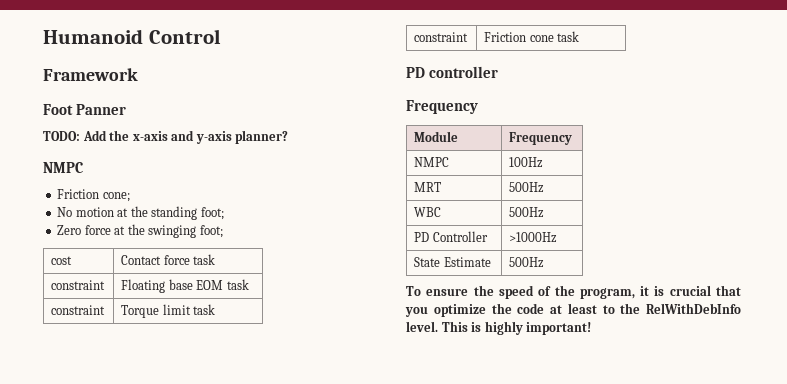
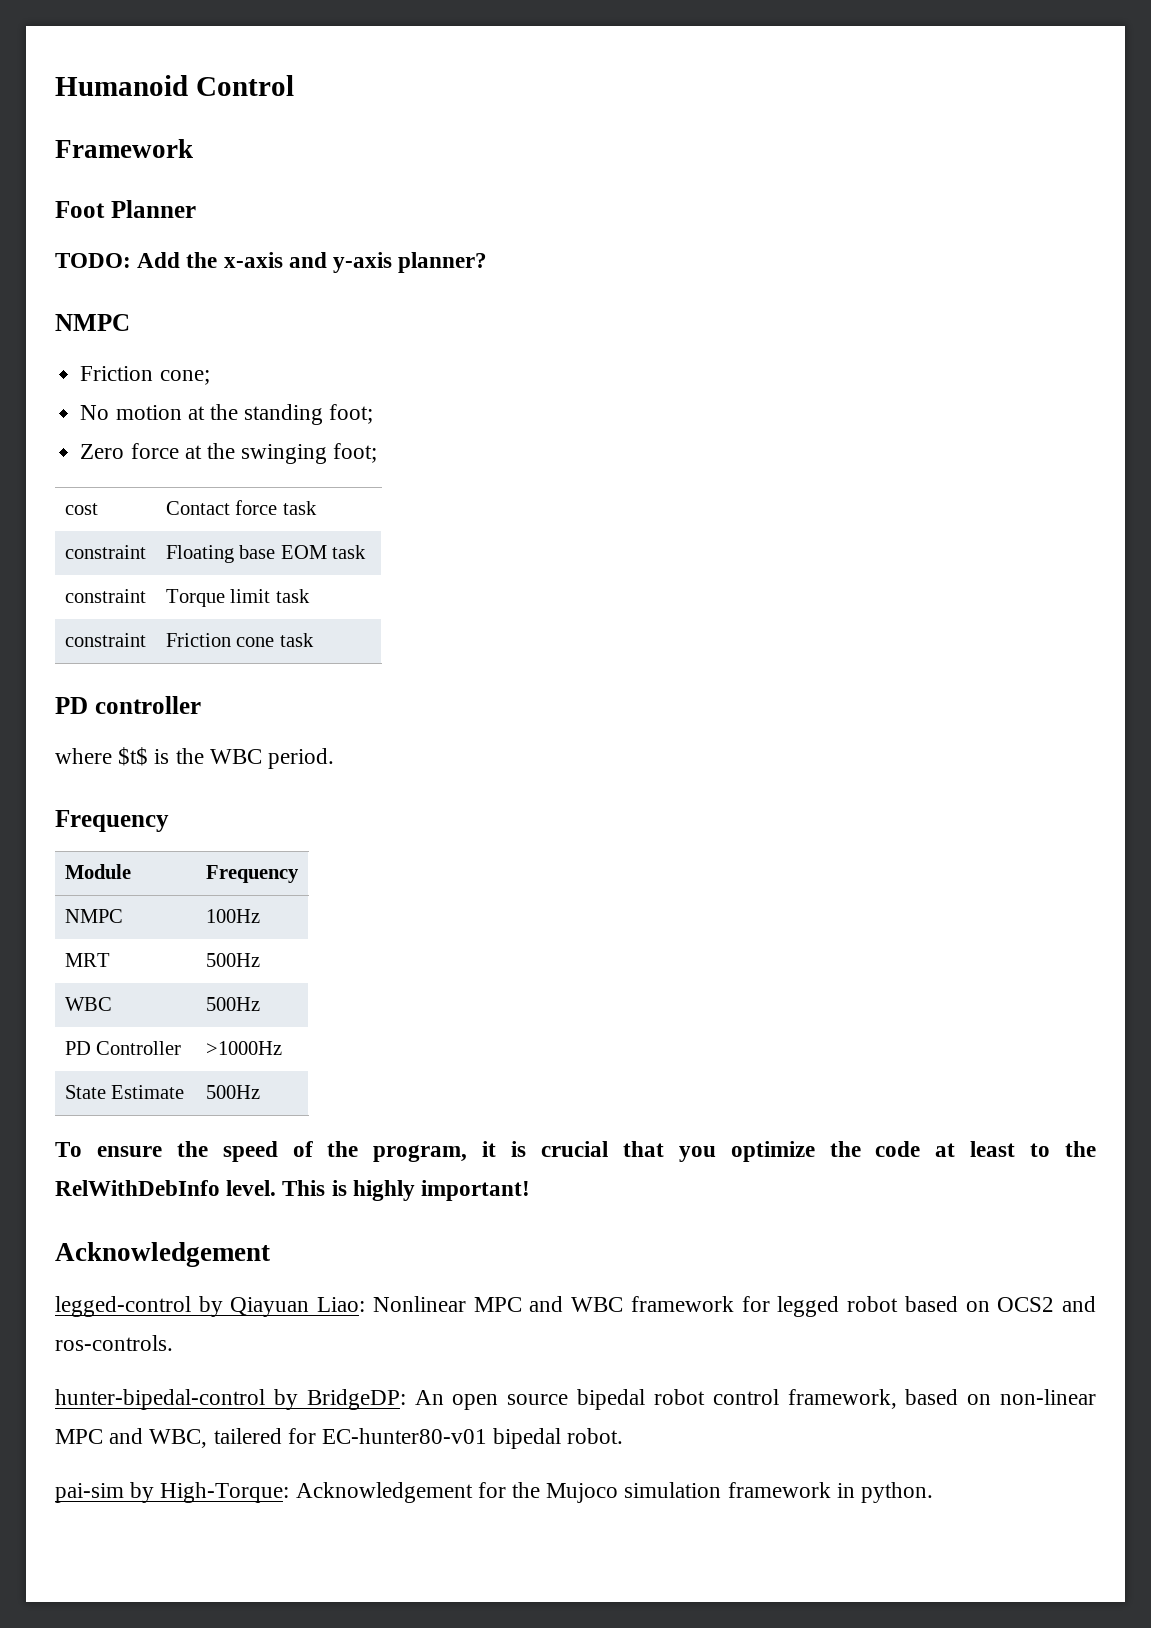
[76,104,127,115] Panner -> [110,200,196,218] Planner
(499, 72) none -> [55,747,335,769] // where $t$ is the WBC period.
(592, 328) none -> [55,1242,270,1267] [55,1296,1096,1317] [55,1335,173,1351] [55,1389,1096,1410] [55,1428,624,1449] [55,1482,934,1503] // Acknowledgement // legged-control by Qiayuan Liao: Nonlinear MPC and WBC framework for legged robot based on OCS2 and ros-controls. // hunter-bipedal-control by BridgeDP: An open source bipedal robot control framework, based on non-linear MPC and WBC, tailered for EC-hunter80-v01 bipedal robot. // pai-sim by High-Torque: Acknowledgement for the Mujoco simulation framework in python.

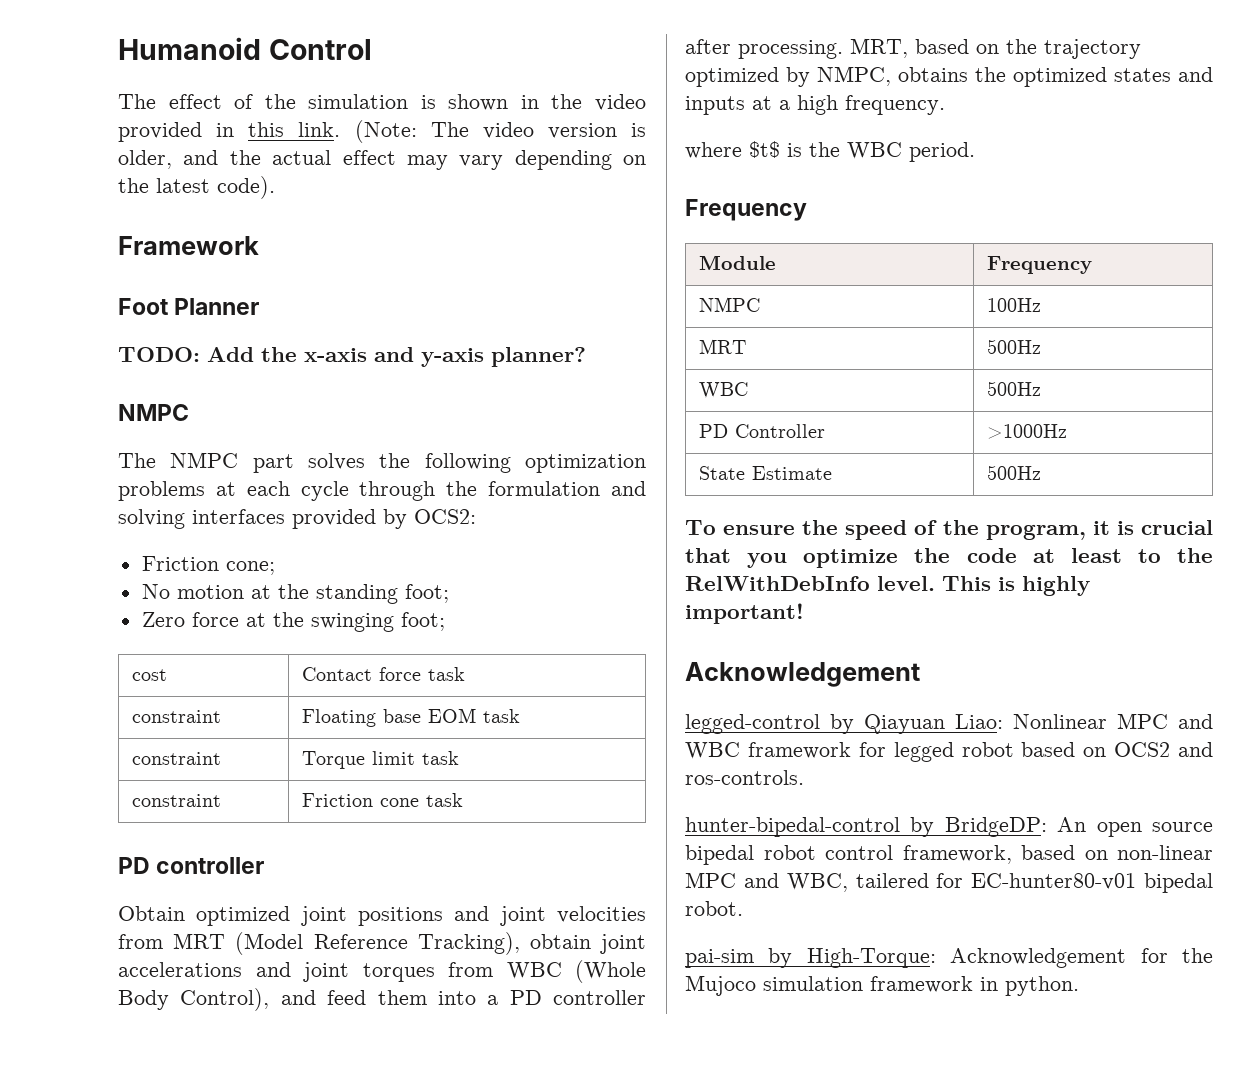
(294, 85) none -> [118,94,646,111] [118,120,646,143] [118,150,646,170] [118,176,275,199] // The effect of the simulation is shown in the video provided in this link. (Note: The video version is older, and the actual effect may vary depending on the latest code).
(130, 322) none -> [118,452,646,473] [118,481,646,501] [118,509,476,529] // The NMPC part solves the following optimization problems at each cycle through the formulation and solving interfaces provided by OCS2:
(201, 705) none -> [118,906,646,926] [118,932,646,955] [118,960,646,983] [118,988,646,1011] [685,38,1141,59] [685,66,1213,87] [685,95,945,115] // Obtain optimized joint positions and joint velocities from MRT (Model Reference Tracking), obtain joint accelerations and joint torques from WBC (Whole Body Control), and feed them into a PD controller after processing. MRT, based on the trajectory optimized by NMPC, obtains the optimized states and inputs at a high frequency.

